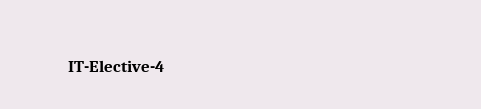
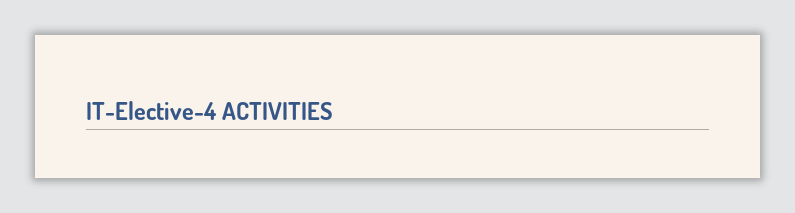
(164, 66) none -> [222,102,334,120] ACTIVITIES

